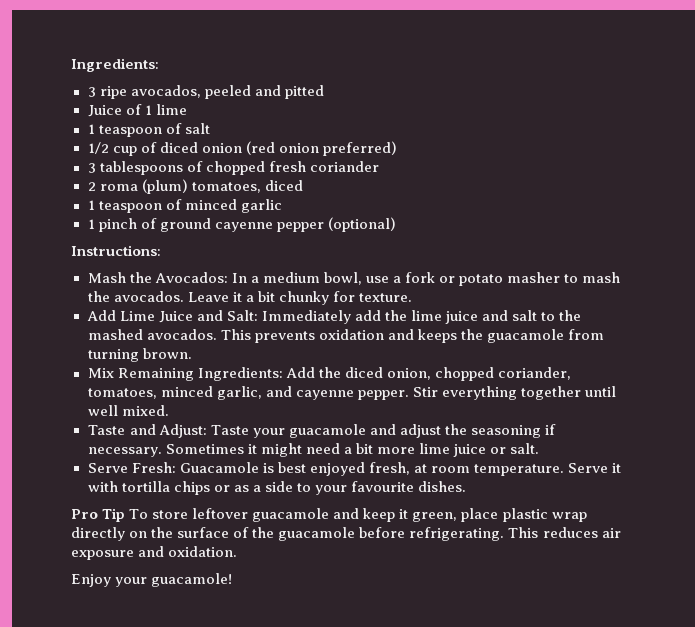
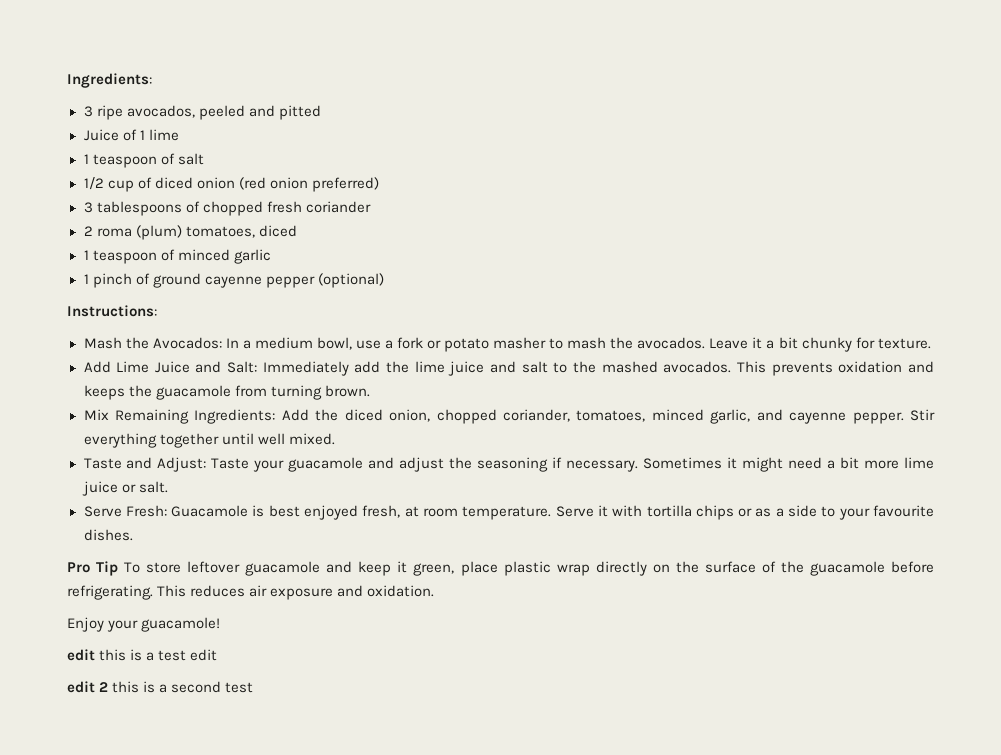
(233, 580) none -> [67,649,218,661] [67,681,254,693] // edit this is a test edit // edit 2 this is a second test

